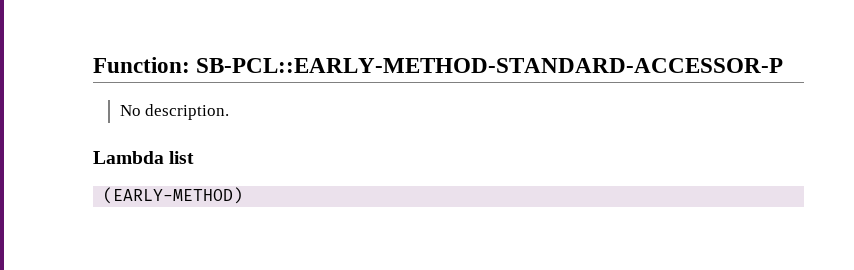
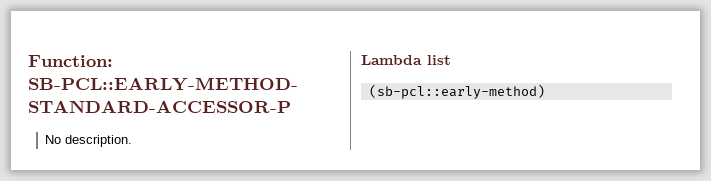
[103,187,244,204] (EARLY-METHOD) -> [368,84,545,99] (sb-pcl::early-method)

